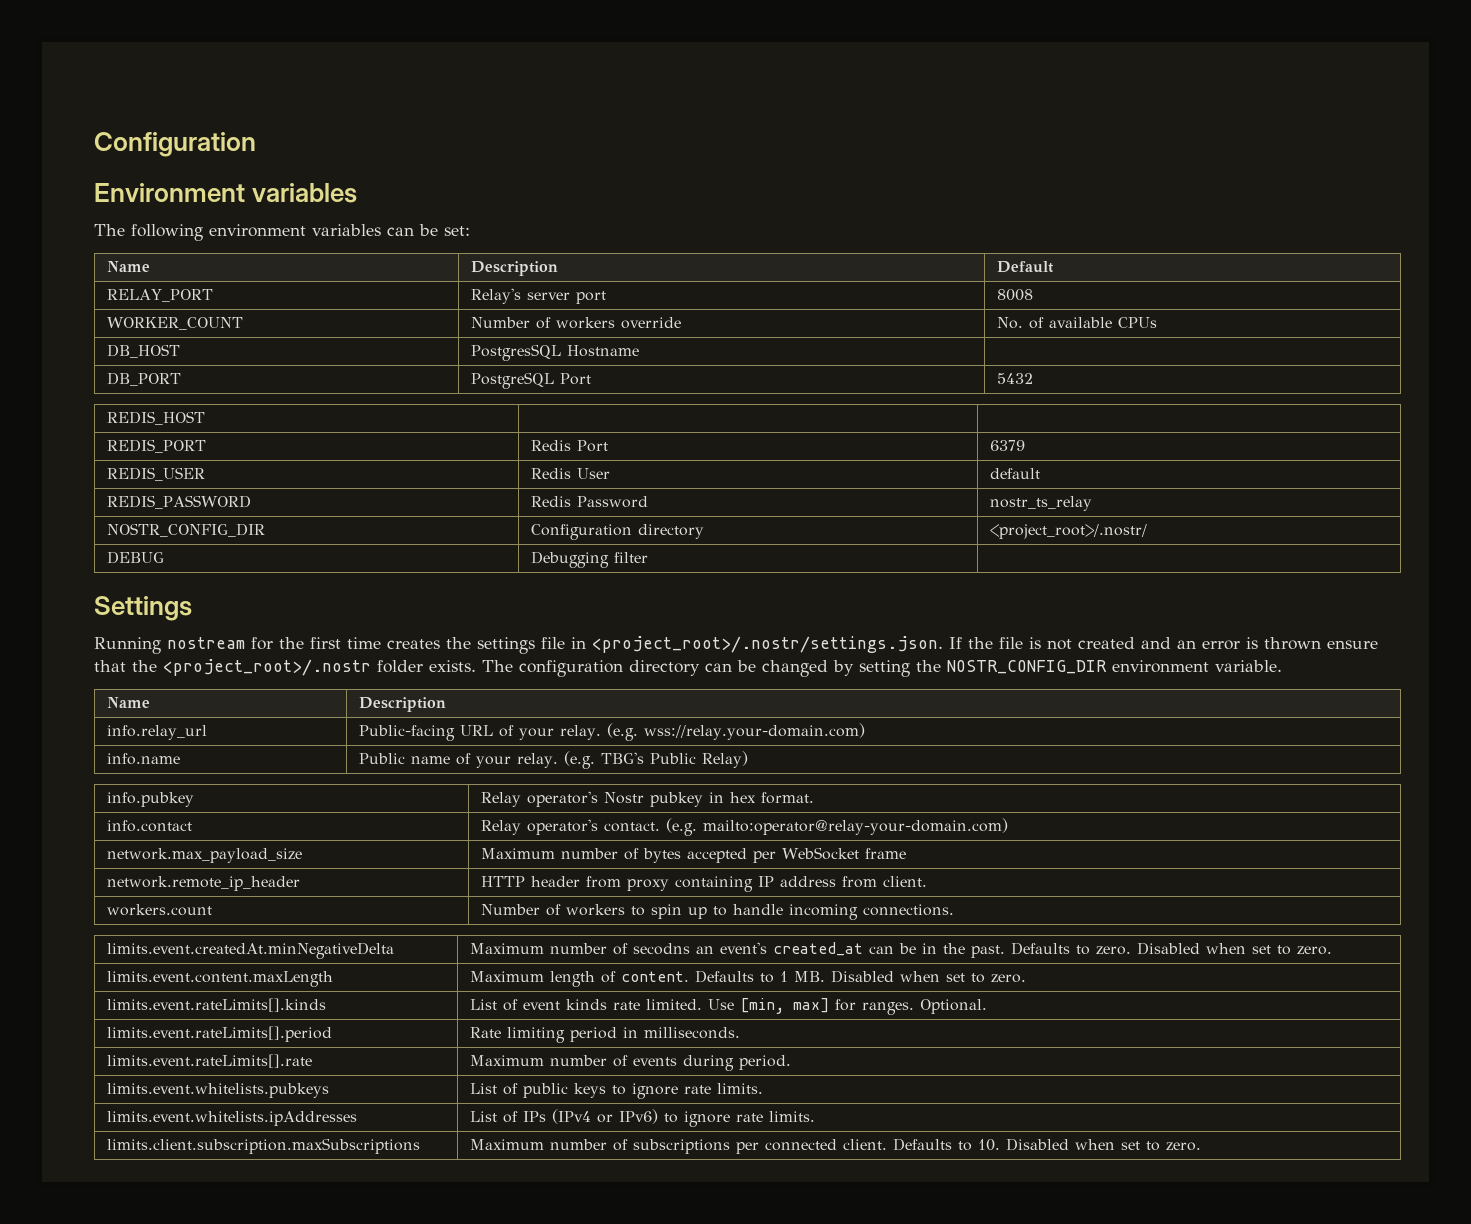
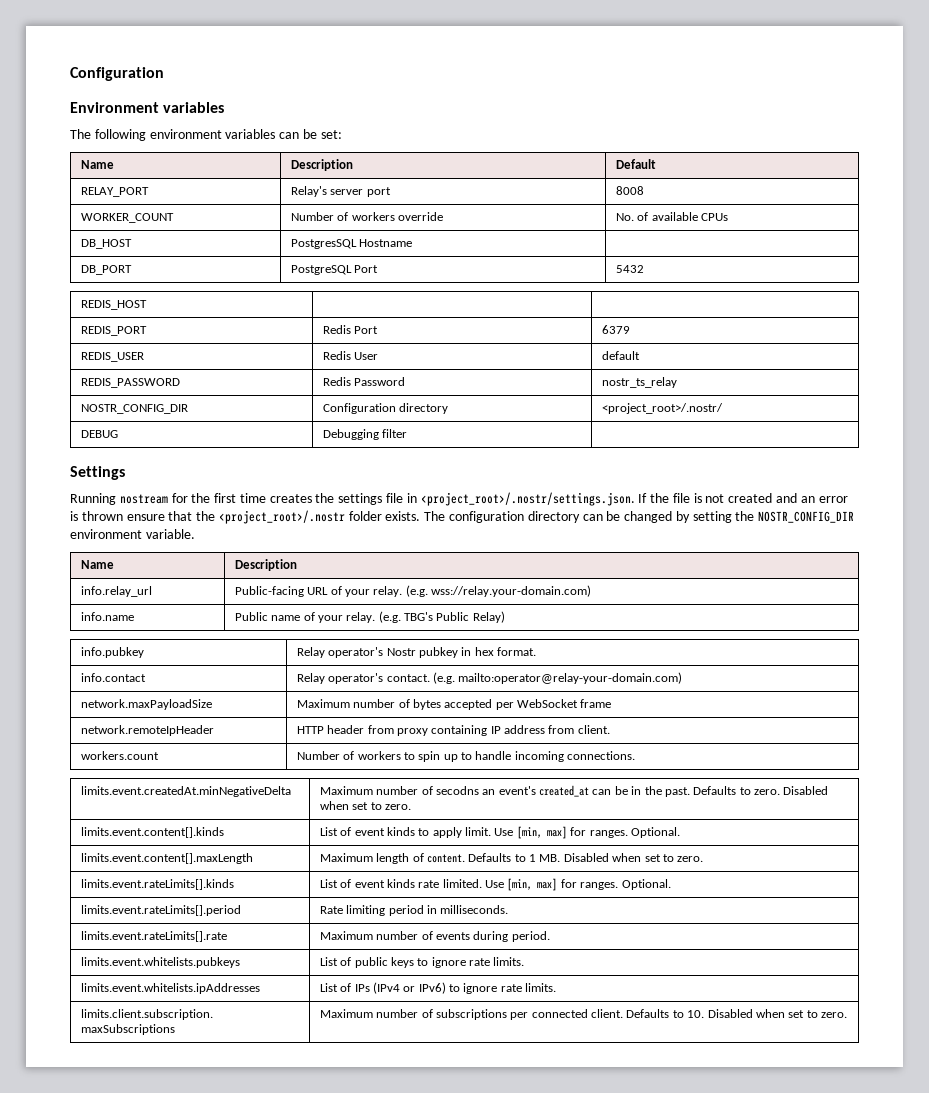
[107,848,303,863] network.max_payload_size -> [80,699,212,710] network.maxPayloadSize
[107,876,301,891] network.remote_ip_header -> [80,725,214,736] network.remoteIpHeader
[107,971,334,987] limits.event.content.maxLength -> [80,827,224,838] [319,826,680,839] [80,853,253,864] limits.event.content[].kinds | List of event kinds to apply limit. Use [min, max] for ranges. Optional. // limits.event.content[].maxLength

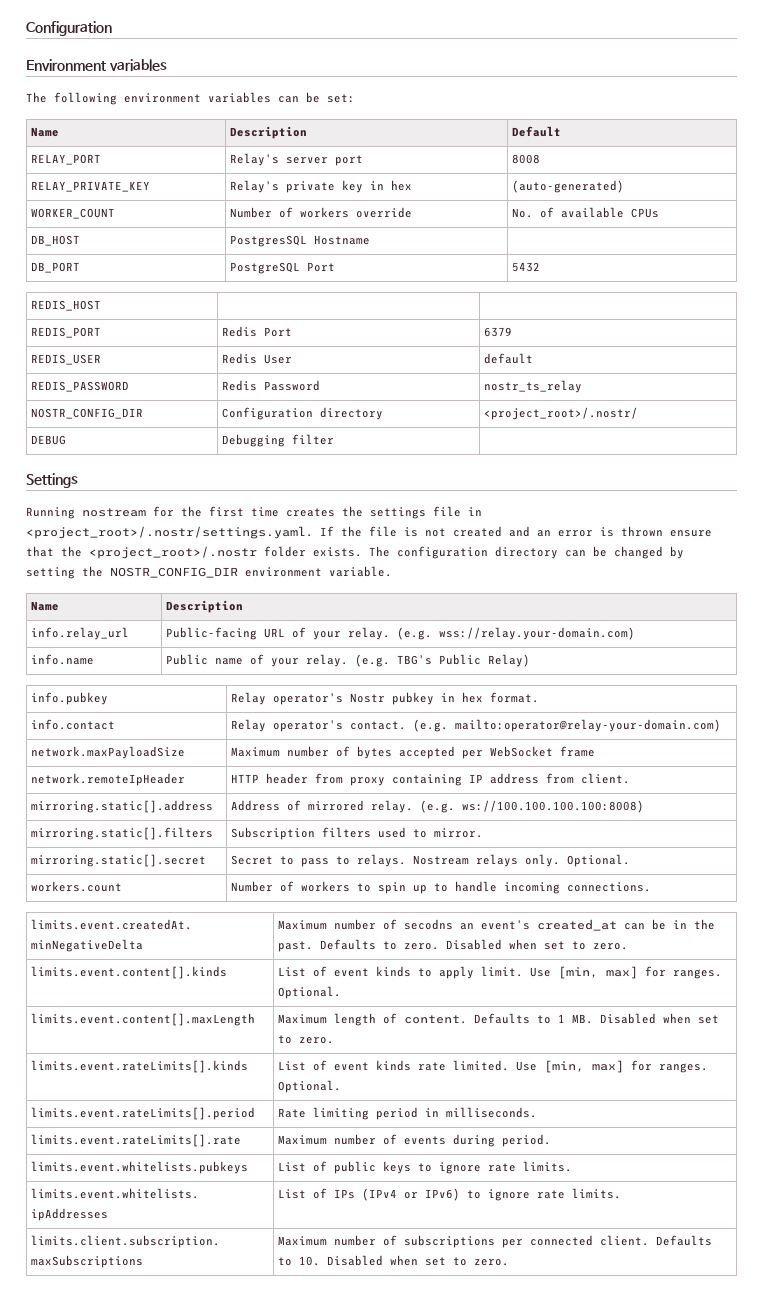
(644, 190) none -> [30,181,150,192] [229,180,412,193] [511,180,624,193] // RELAY_PRIVATE_KEY | Relay's private key in hex | (auto-generated)
[420,492,635,506] <project_root>/.nostr/settings.json. -> [26,526,313,539] <project_root>/.nostr/settings.yaml.
(610, 729) none -> [30,800,213,813] [230,800,644,813] [30,827,213,840] [230,827,483,840] [30,854,206,867] [230,854,630,867] // mirroring.static[].address | Address of mirrored relay. (e.g. ws://100.100.100.100:8008) // mirroring.static[].filters | Subscription filters used to mirror. // mirroring.static[].secret | Secret to pass to relays. Nostream relays only. Optional.

